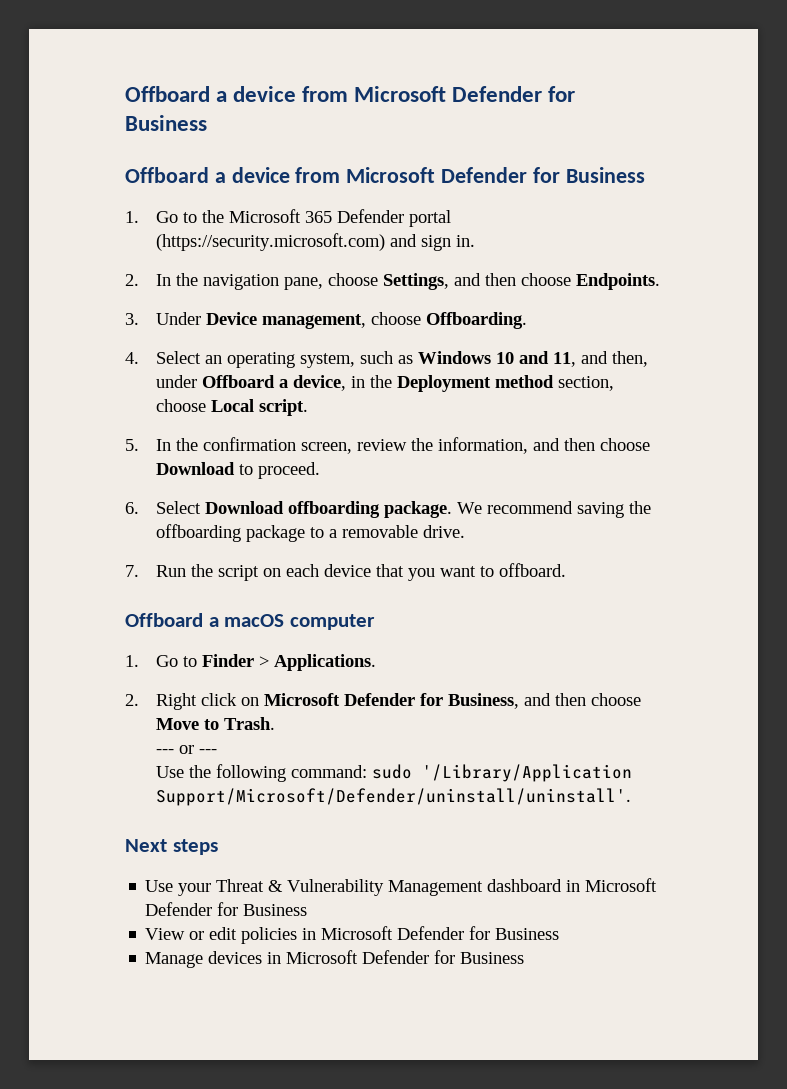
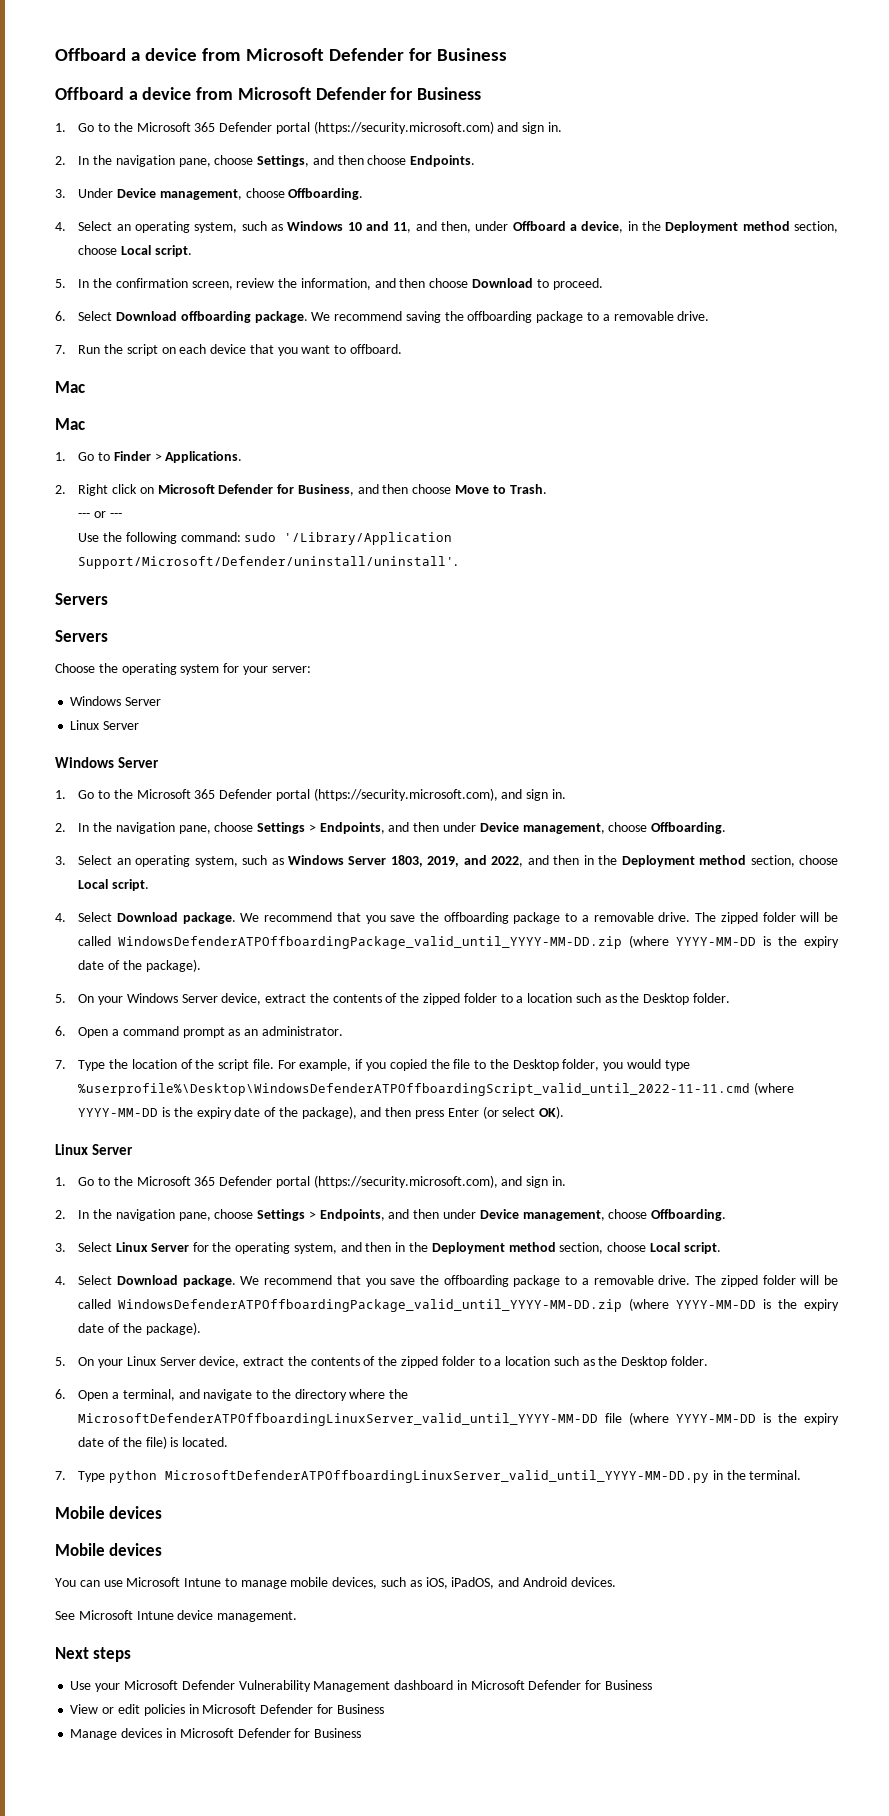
[125,613,375,630] Offboard a macOS computer -> [55,381,85,393] [55,418,85,430] Mac // Mac
(631, 797) none -> [55,593,108,605] [55,630,108,642] [55,663,311,675] [70,696,162,706] [70,720,140,730] [55,757,160,768] [55,788,567,801] [55,822,727,834] [55,855,839,867] [78,879,149,891] [55,912,838,924] [78,935,840,949] [78,959,201,972] [55,993,731,1005] [55,1026,343,1038] [55,1059,690,1071] [78,1082,794,1096] [78,1106,565,1119] [55,1144,134,1155] [55,1175,567,1188] [55,1209,727,1221] [55,1242,721,1254] [55,1275,838,1287] [78,1298,840,1312] [78,1322,201,1335] [55,1356,709,1368] [55,1389,409,1401] [78,1412,839,1426] [78,1436,229,1449] [55,1470,802,1483] [55,1506,163,1519] [55,1543,163,1556] [55,1577,616,1589] [55,1610,298,1622] // Servers // Servers // Choose the operating system for your server: // Windows Server // Linux Server // Windows Server // 1. Go to the Microsoft 365 Defender portal (https://security.microsoft.com), and sign in. // 2. In the navigation pane, choose Settings > Endpoints, and then under Device management, choose Offboarding. // 3. Select an operating system, such as Windows Server 1803, 2019, and 2022, and then in the Deployment method section, choose Local script. // 4. Select Download package. We recommend that you save the offboarding package to a removable drive. The zipped folder will be called WindowsDefenderATPOffboardingPackage_valid_until_YYYY-MM-DD.zip (where YYYY-MM-DD is the expiry date of the package). // 5. On your Windows Server device, extract the contents of the zipped folder to a location such as the Desktop folder. // 6. Open a command prompt as an administrator. // 7. Type the location of the script file. For example, if you copied the file to the Desktop folder, you would type %userprofile%\Desktop\WindowsDefenderATPOffboardingScript_valid_until_2022-11-11.cmd (where YYYY-MM-DD is the expiry date of the package), and then press Enter (or select OK). // Linux Server // 1. Go to the Microsoft 365 Defender portal (https://security.microsoft.com), and sign in. // 2. In the navigation pane, choose Settings > Endpoints, and then under Device management, choose Offboarding. // 3. Select Linux Server for the operating system, and then in the Deployment method section, choose Local script. // 4. Select Download package. We recommend that you save the offboarding package to a removable drive. The zipped folder will be called WindowsDefenderATPOffboardingPackage_valid_until_YYYY-MM-DD.zip (where YYYY-MM-DD is the expiry date of the package). // 5. On your Linux Server device, extract the contents of the zipped folder to a location such as the Desktop folder. // 6. Open a terminal, and navigate to the directory where the MicrosoftDefenderATPOffboardingLinuxServer_valid_until_YYYY-MM-DD file (where YYYY-MM-DD is the expiry date of the file) is located. // 7. Type python MicrosoftDefenderATPOffboardingLinuxServer_valid_until_YYYY-MM-DD.py in the terminal. // Mobile devices // Mobile devices // You can use Microsoft Intune to manage mobile devices, such as iOS, iPadOS, and Android devices. // See Microsoft Intune device management.
[216,879,284,892] Threat & -> [123,1680,235,1690] Microsoft Defender

